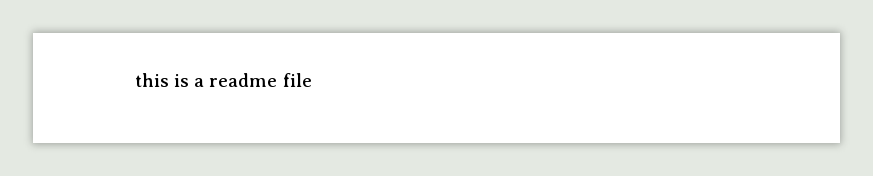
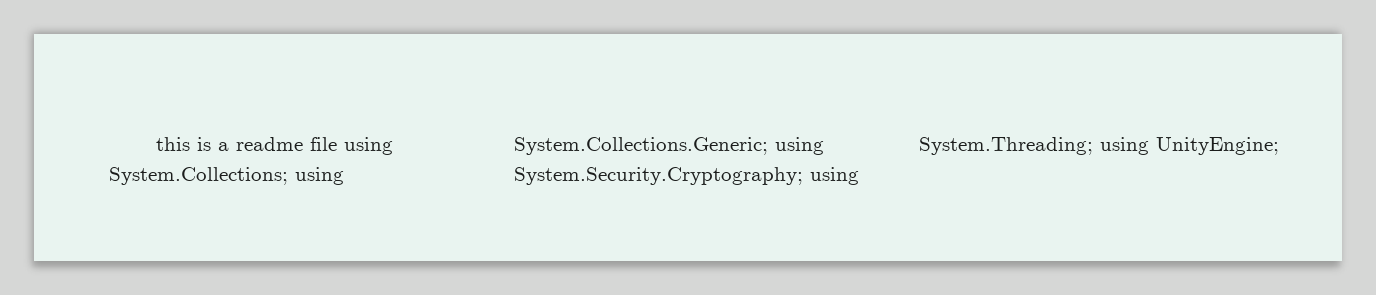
(312, 80) none -> [344,137,394,155] [109,167,344,185] [514,137,824,155] [514,167,859,185] [919,137,1279,155] using System.Collections; using System.Collections.Generic; using System.Security.Cryptography; using System.Threading; using UnityEngine;

